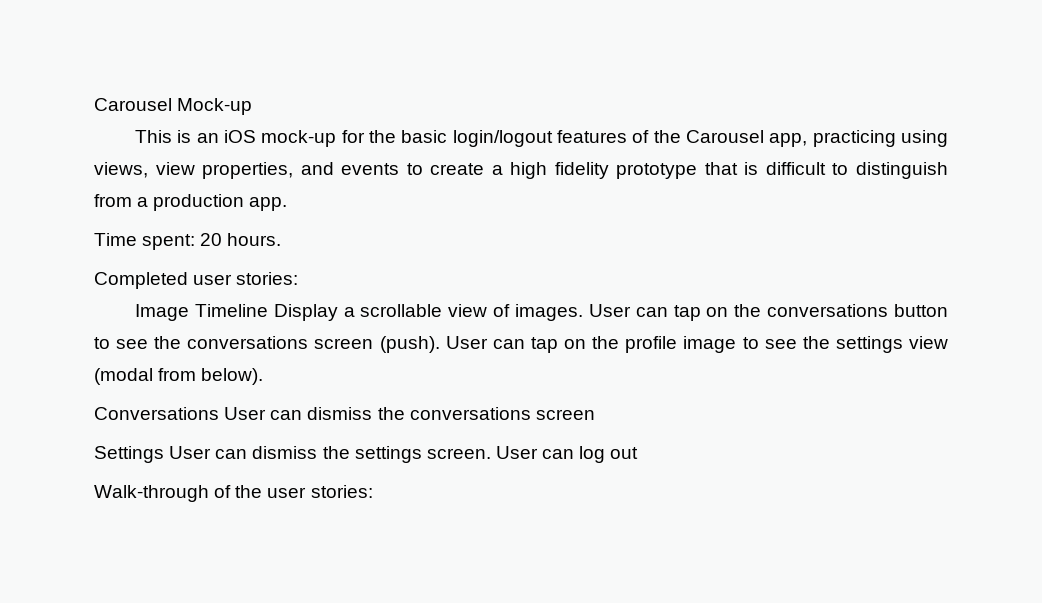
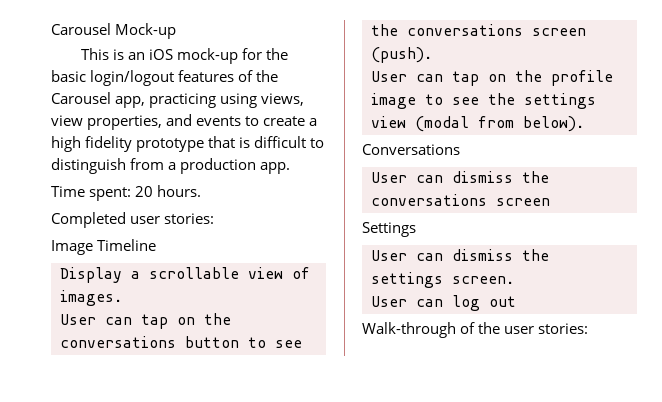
(268, 310) none -> (157, 245) //
(583, 312) none -> (122, 298) //
(440, 344) none -> (432, 55) //
(219, 413) none -> (460, 149) //
(164, 454) none -> (416, 229) //
(491, 453) none -> (514, 280) //

